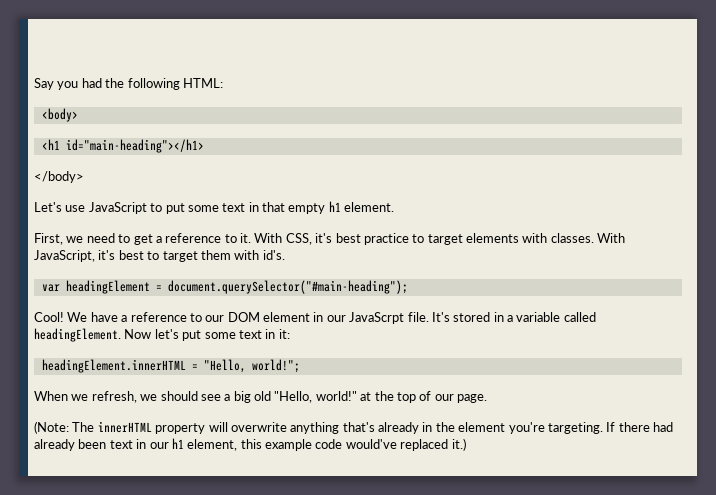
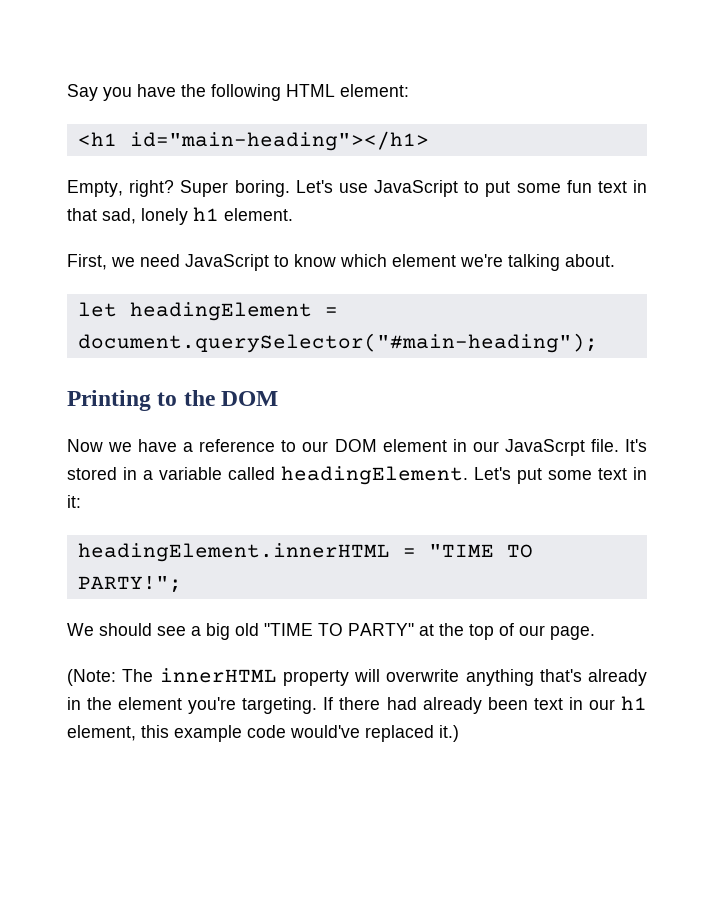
[81,78,102,88] had -> [137,84,176,97] have
[182,78,223,88] [41,108,78,122] HTML: // <body> -> [286,84,409,97] HTML element:
[34,171,84,183] </body> // -> [67,180,290,197] Empty, right? Super boring.
(219, 208) none -> [566,180,592,193] fun
[288,203,326,214] empty -> [102,208,188,225] sad, lonely
[118,233,626,245] [34,250,285,262] [41,280,408,294] [34,312,88,322] to get a reference to it. With CSS, it's best practice to target elements with classes. With JavaScript, it's best to target them with id's. // var headingElement = document.querySelector("#main-heading"); // Cool! We -> [185,254,615,271] [77,302,338,321] [77,333,598,353] [67,390,279,411] [67,439,133,452] JavaScript to know which element we're talking about. // let headingElement = document.querySelector("#main-heading"); // Printing to the DOM // Now we
[124,329,179,339] Now let's -> [474,467,511,480] Let's
[203,359,300,373] [34,391,158,403] "Hello, world!"; // When we refresh, we -> [428,544,533,558] [77,576,182,593] [67,623,94,636] "TIME TO PARTY!"; // We
[274,391,357,403] "Hello, world!" -> [264,623,414,636] "TIME TO PARTY"

